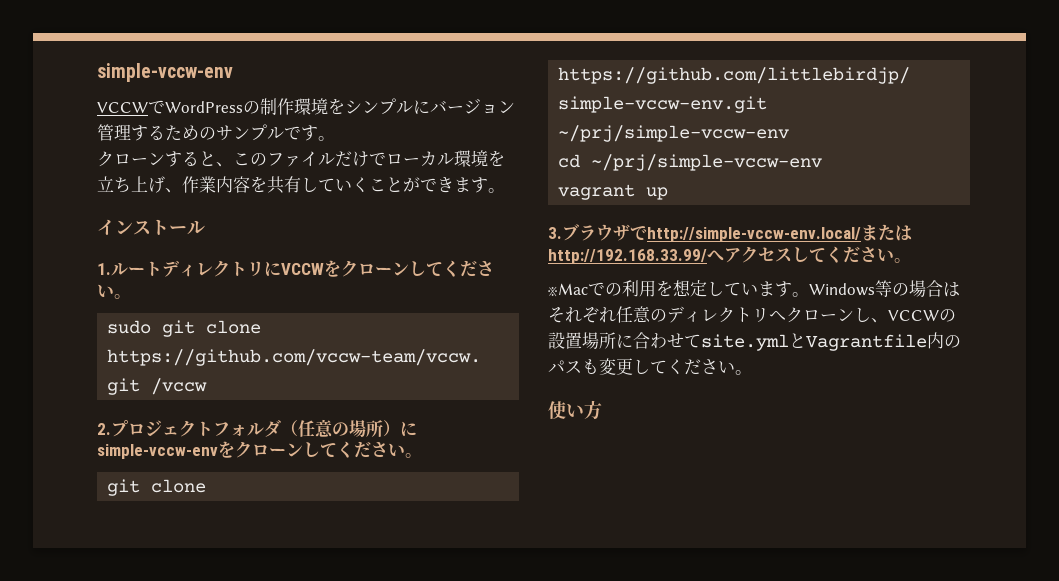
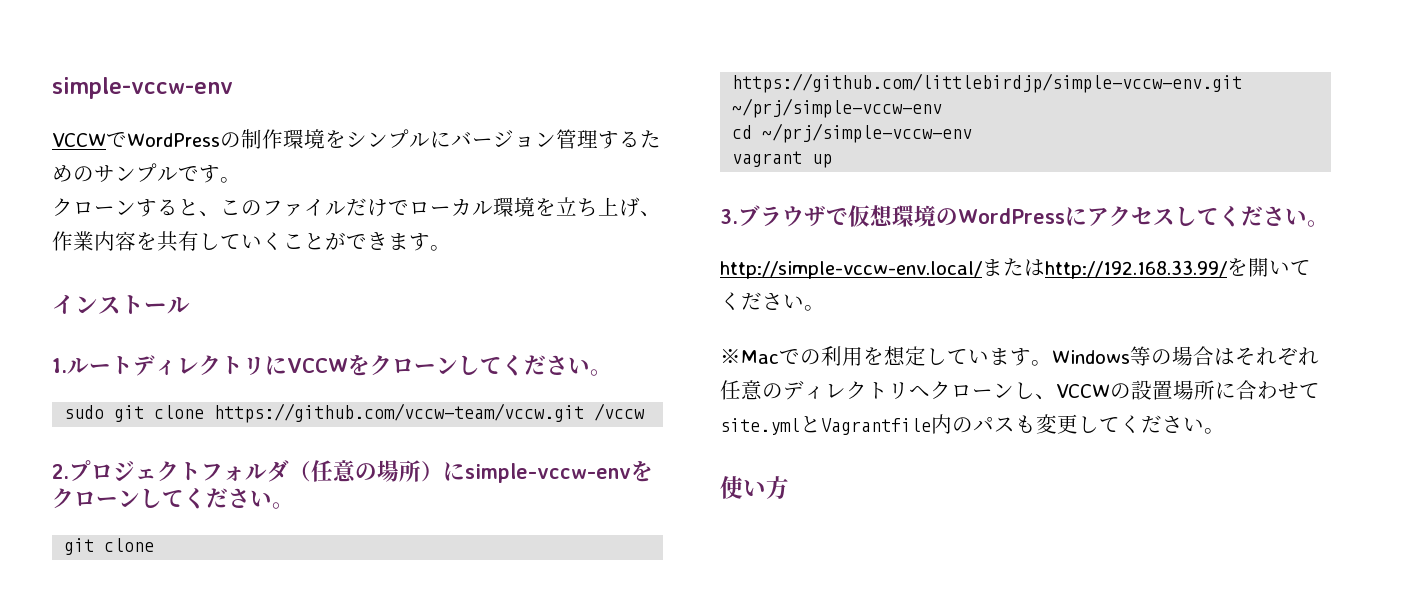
(647, 233) none -> [848,205,1329,227] 仮想環境のWordPressにアクセスしてください。 //
[707,246,809,263] へアクセスし -> [1226,258,1290,277] を開い

